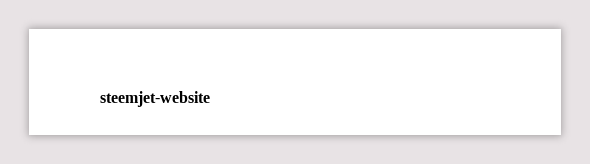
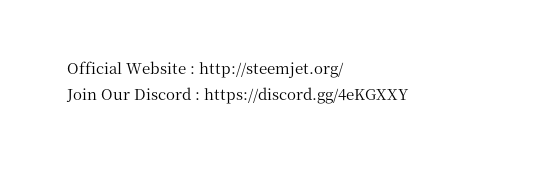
[100,91,210,107] steemjet-website -> [67,61,345,78] [66,87,410,104] Official Website : http://steemjet.org/ // Join Our Discord : https://discord.gg/4eKGXXY

